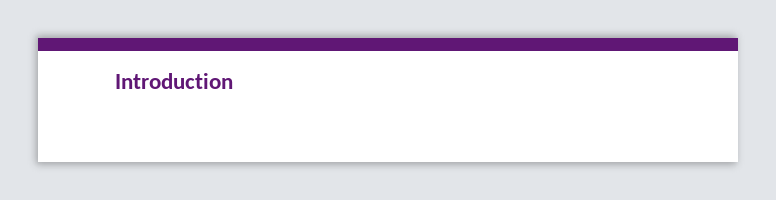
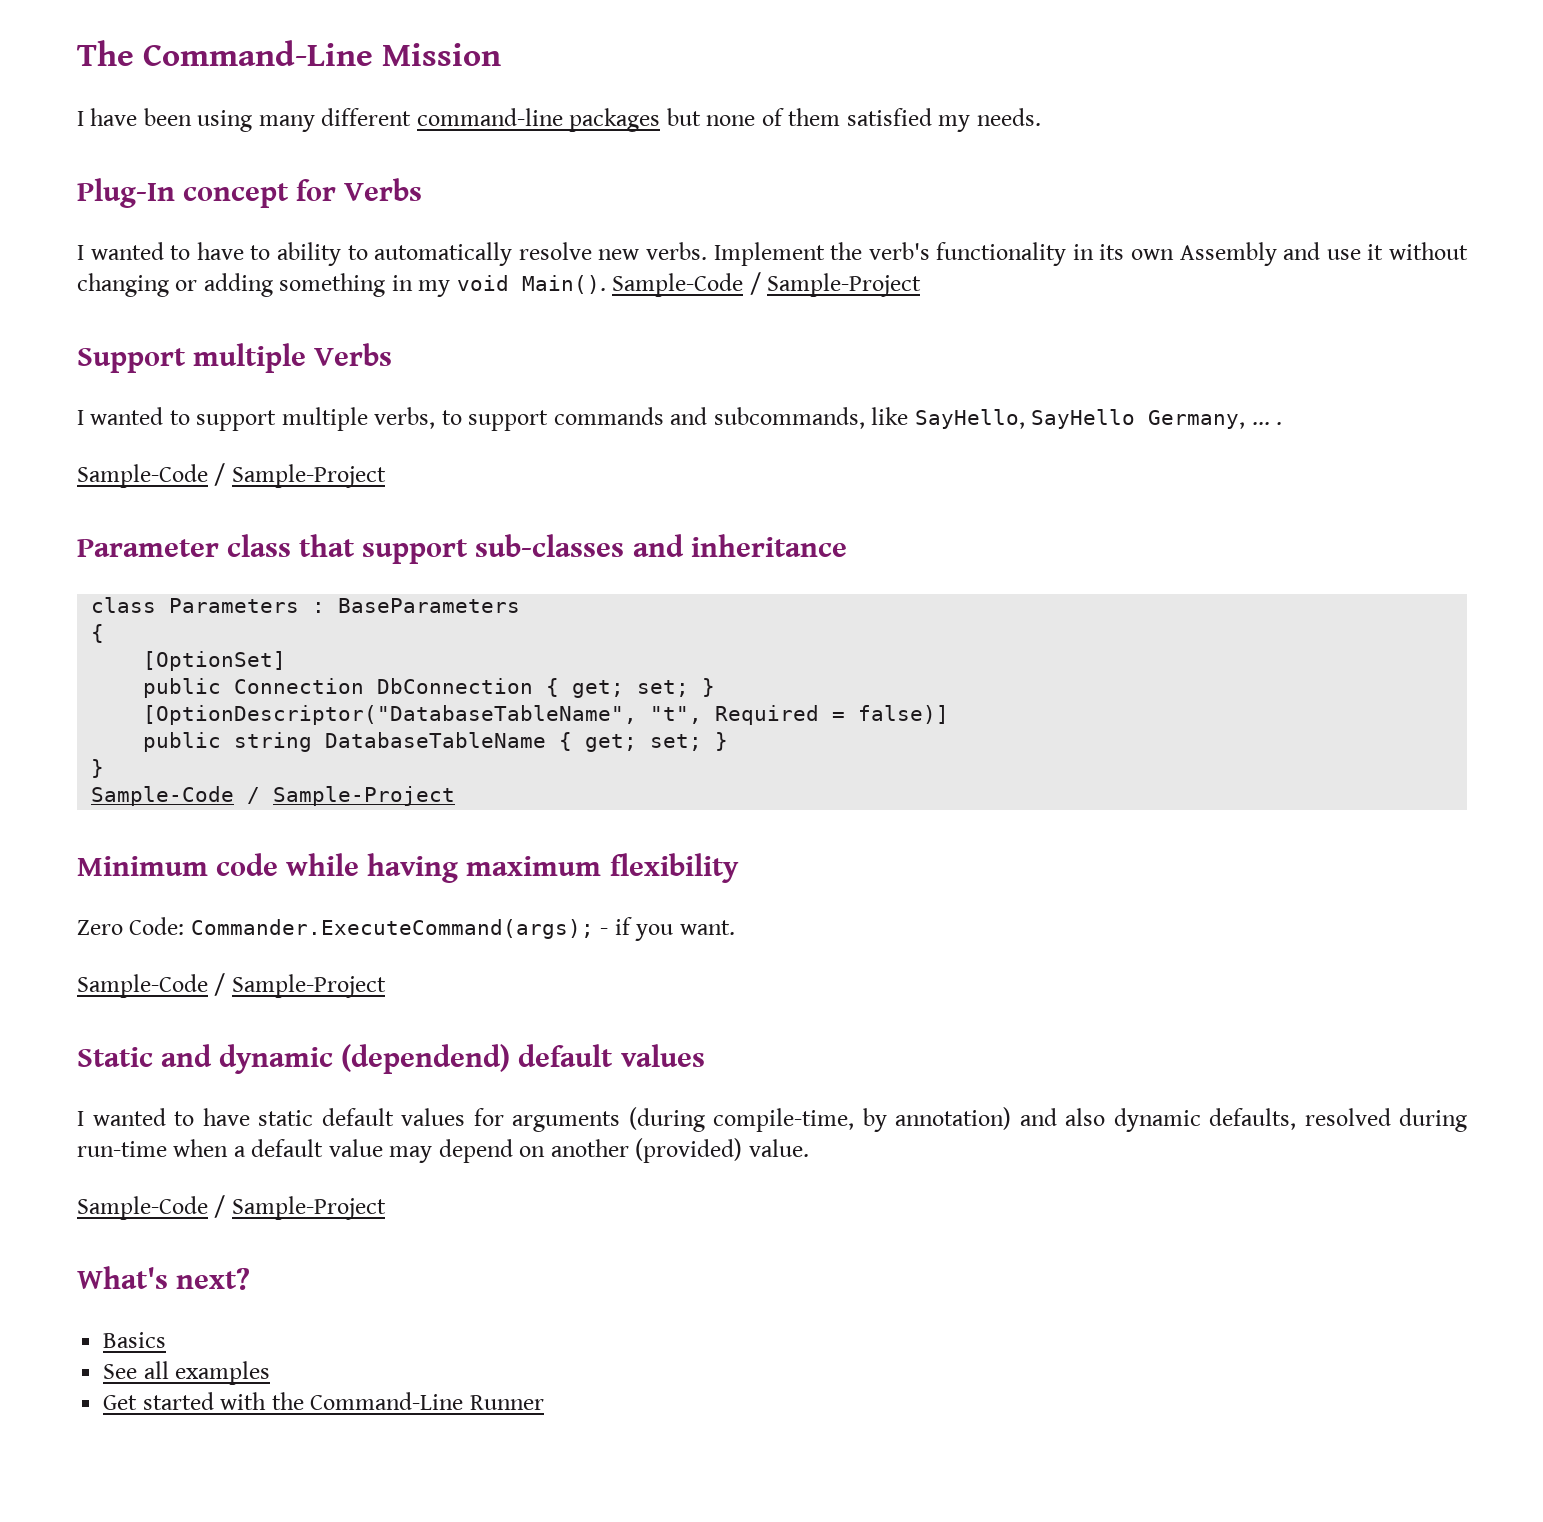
[115,73,233,89] Introduction -> [77,40,502,66] [77,108,1041,132] [77,178,423,208] [77,242,1468,266] [77,272,922,297] [77,343,393,373] [77,407,1283,431] [77,463,386,488] [77,534,847,564] [91,597,521,613] [91,624,105,643] [143,651,287,671] [143,678,716,698] [143,705,950,725] [143,732,729,752] [91,759,105,778] [91,786,456,806] [77,853,739,883] [77,917,735,941] [77,973,386,998] [77,1044,705,1074] [77,1107,1467,1132] [77,1138,809,1163] [77,1195,386,1220] [77,1266,251,1290] [103,1332,167,1348] [103,1361,271,1385] [103,1392,544,1410] The Command-Line Mission // I have been using many different command-line packages but none of them satisfied my needs. // Plug-In concept for Verbs // I wanted to have to ability to automatically resolve new verbs. Implement the verb's functionality in its own Assembly and use it without changing or adding something in my void Main(). Sample-Code / Sample-Project // Support multiple Verbs // I wanted to support multiple verbs, to support commands and subcommands, like SayHello, SayHello Germany, ... . // Sample-Code / Sample-Project // Parameter class that support sub-classes and inheritance // class Parameters : BaseParameters // { // [OptionSet] // public Connection DbConnection { get; set; } // [OptionDescriptor("DatabaseTableName", "t", Required = false)] // public string DatabaseTableName { get; set; } // } // Sample-Code / Sample-Project // Minimum code while having maximum flexibility // Zero Code: Commander.ExecuteCommand(args); - if you want. // Sample-Code / Sample-Project // Static and dynamic (dependend) default values // I wanted to have static default values for arguments (during compile-time, by annotation) and also dynamic defaults, resolved during run-time when a default value may depend on another (provided) value. // Sample-Code / Sample-Project // What's next? // Basics // See all examples // Get started with the Command-Line Runner

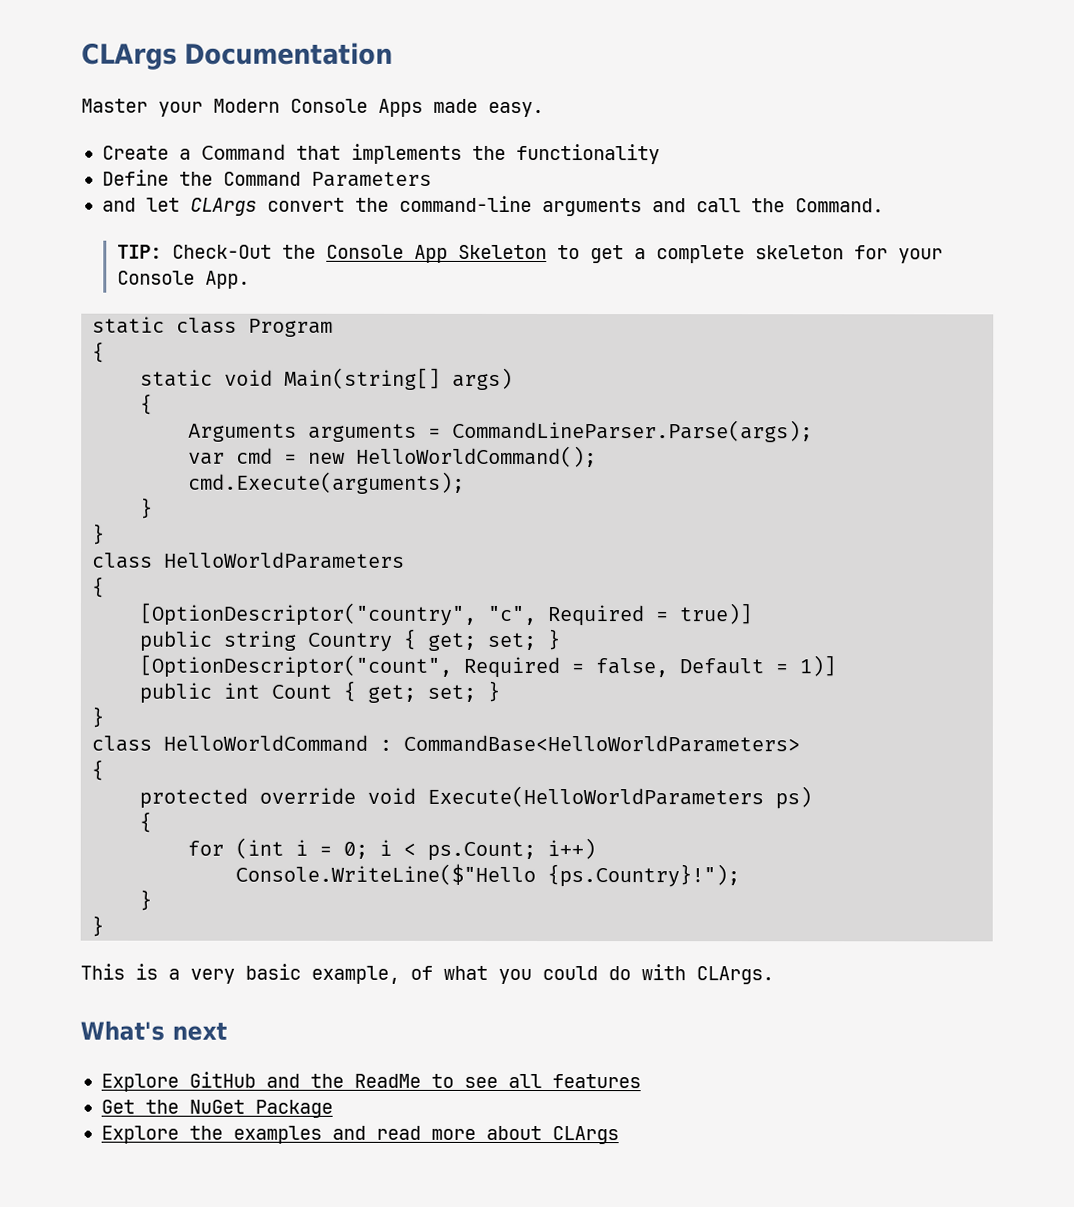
[77,40,502,66] [77,108,1041,132] [77,178,423,208] [77,242,1468,266] [77,272,922,297] [77,343,393,373] [77,407,1283,431] [77,463,386,488] [77,534,847,564] [91,597,521,613] [91,624,105,643] [143,651,287,671] [143,678,716,698] [143,705,950,725] [143,732,547,752] The Command-Line Mission // I have been using many different command-line packages but none of them satisfied my needs. // Plug-In concept for Verbs // I wanted to have to ability to automatically resolve new verbs. Implement the verb's functionality in its own Assembly and use it without changing or adding something in my void Main(). Sample-Code / Sample-Project // Support multiple Verbs // I wanted to support multiple verbs, to support commands and subcommands, like SayHello, SayHello Germany, ... . // Sample-Code / Sample-Project // Parameter class that support sub-classes and inheritance // class Parameters : BaseParameters // { // [OptionSet] // public Connection DbConnection { get; set; } // [OptionDescriptor("DatabaseTableName", "t", Required = false)] // public string DatabaseTableName -> [81,42,393,70] [81,98,544,118] [101,143,660,165] [101,169,432,187] [101,195,884,217] [116,244,943,264] [116,270,250,289] [92,316,334,337] [92,341,106,363] [140,367,514,390] [140,393,154,415] [188,419,814,443] [188,445,598,468] [188,471,466,494] [140,497,154,519] [92,523,106,545] [92,551,406,569] [92,576,106,598] [139,602,754,627] [139,628,561,652] [139,654,837,679] [139,682,333,704] CLArgs Documentation // Master your Modern Console Apps made easy. // Create a Command that implements the functionality // Define the Command Parameters // and let CLArgs convert the command-line arguments and call the Command. // TIP: Check-Out the Console App Skeleton to get a complete skeleton for your Console App. // static class Program // { // static void Main(string[] args) // { // Arguments arguments = CommandLineParser.Parse(args); // var cmd = new HelloWorldCommand(); // cmd.Execute(arguments); // } // } // class HelloWorldParameters // { // [OptionDescriptor("country", "c", Required = true)] // public string Country { get; set; } // [OptionDescriptor("count", Required = false, Default = 1)] // public int Count
[91,786,456,806] [77,853,739,883] [77,917,735,941] [77,973,386,998] [77,1044,705,1074] [77,1107,1467,1132] [77,1138,809,1163] [77,1195,386,1220] [77,1266,251,1290] [103,1332,167,1348] [103,1361,271,1385] [103,1392,544,1410] Sample-Code / Sample-Project // Minimum code while having maximum flexibility // Zero Code: Commander.ExecuteCommand(args); - if you want. // Sample-Code / Sample-Project // Static and dynamic (dependend) default values // I wanted to have static default values for arguments (during compile-time, by annotation) and also dynamic defaults, resolved during run-time when a default value may depend on another (provided) value. // Sample-Code / Sample-Project // What's next? // Basics // See all examples // Get started with the Command-Line Runner -> [91,734,801,753] [91,759,105,781] [139,785,813,810] [139,811,153,833] [187,837,597,861] [235,863,741,888] [139,889,153,911] [91,915,105,937] [80,963,774,985] [80,1020,227,1041] [100,1071,641,1092] [100,1099,333,1118] [100,1125,619,1145] class HelloWorldCommand : CommandBase<HelloWorldParameters> // { // protected override void Execute(HelloWorldParameters ps) // { // for (int i = 0; i < ps.Count; i++) // Console.WriteLine($"Hello {ps.Country}!"); // } // } // This is a very basic example, of what you could do with CLArgs. // What's next // Explore GitHub and the ReadMe to see all features // Get the NuGet Package // Explore the examples and read more about CLArgs

